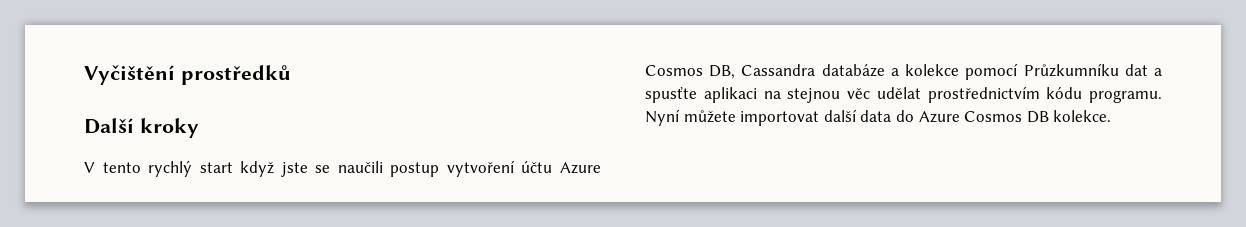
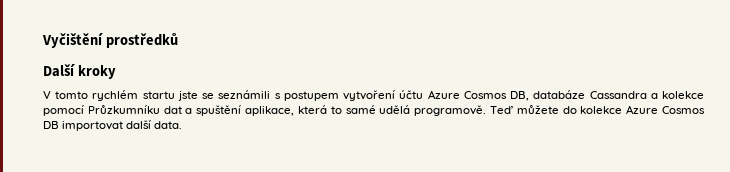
[102,160,440,177] tento rychlý start když jste se naučili postup -> [55,90,339,101] tomto rychlém startu jste se seznámili s postupem
[741,64,885,77] Cassandra databáze -> [533,90,647,99] databáze Cassandra
[645,86,1162,103] [645,109,1112,126] spusťte aplikaci na stejnou věc udělat prostřednictvím kódu programu. Nyní můžete importovat další data do Azure Cosmos DB kolekce. -> [196,105,705,116] [43,120,183,131] spuštění aplikace, která to samé udělá programově. Teď můžete do kolekce Azure Cosmos DB importovat další data.

